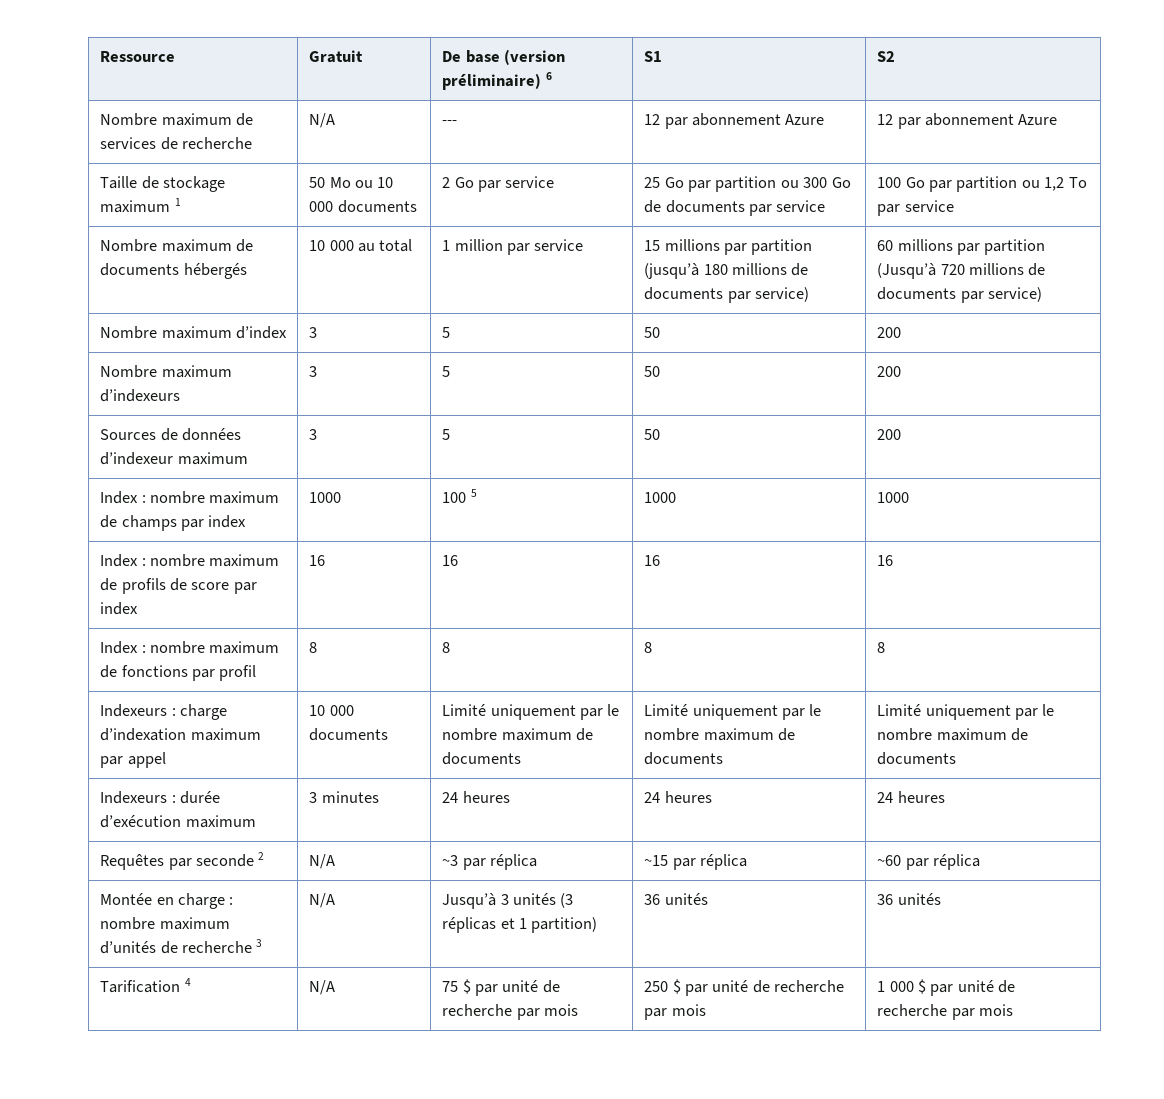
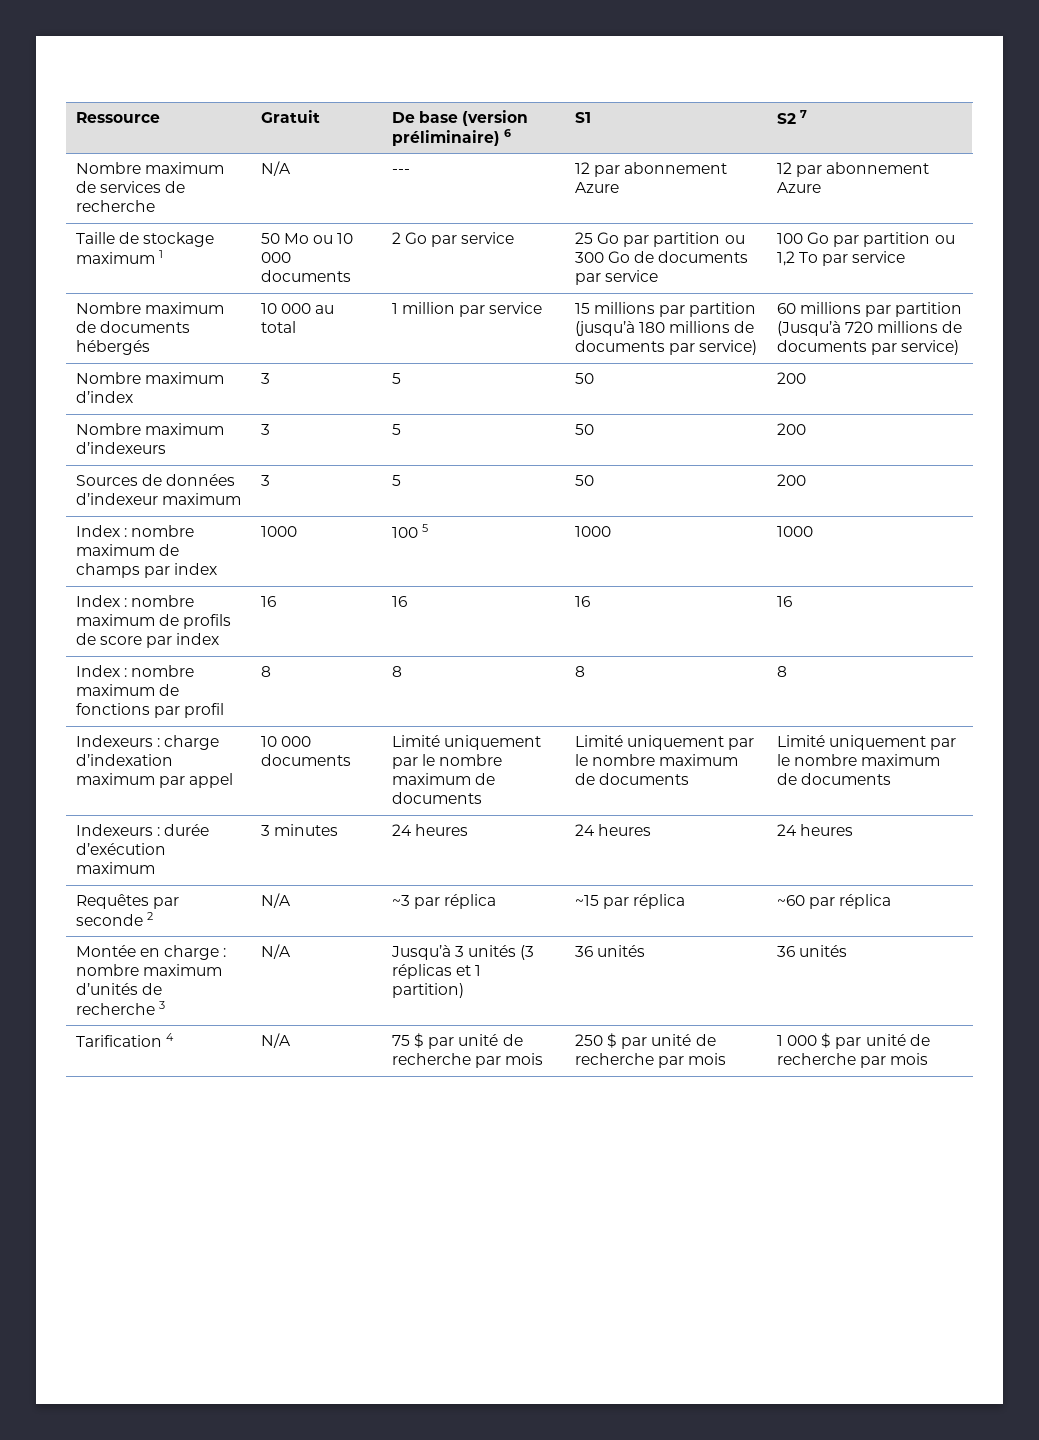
(896, 56) none -> [800,110,808,118] 7

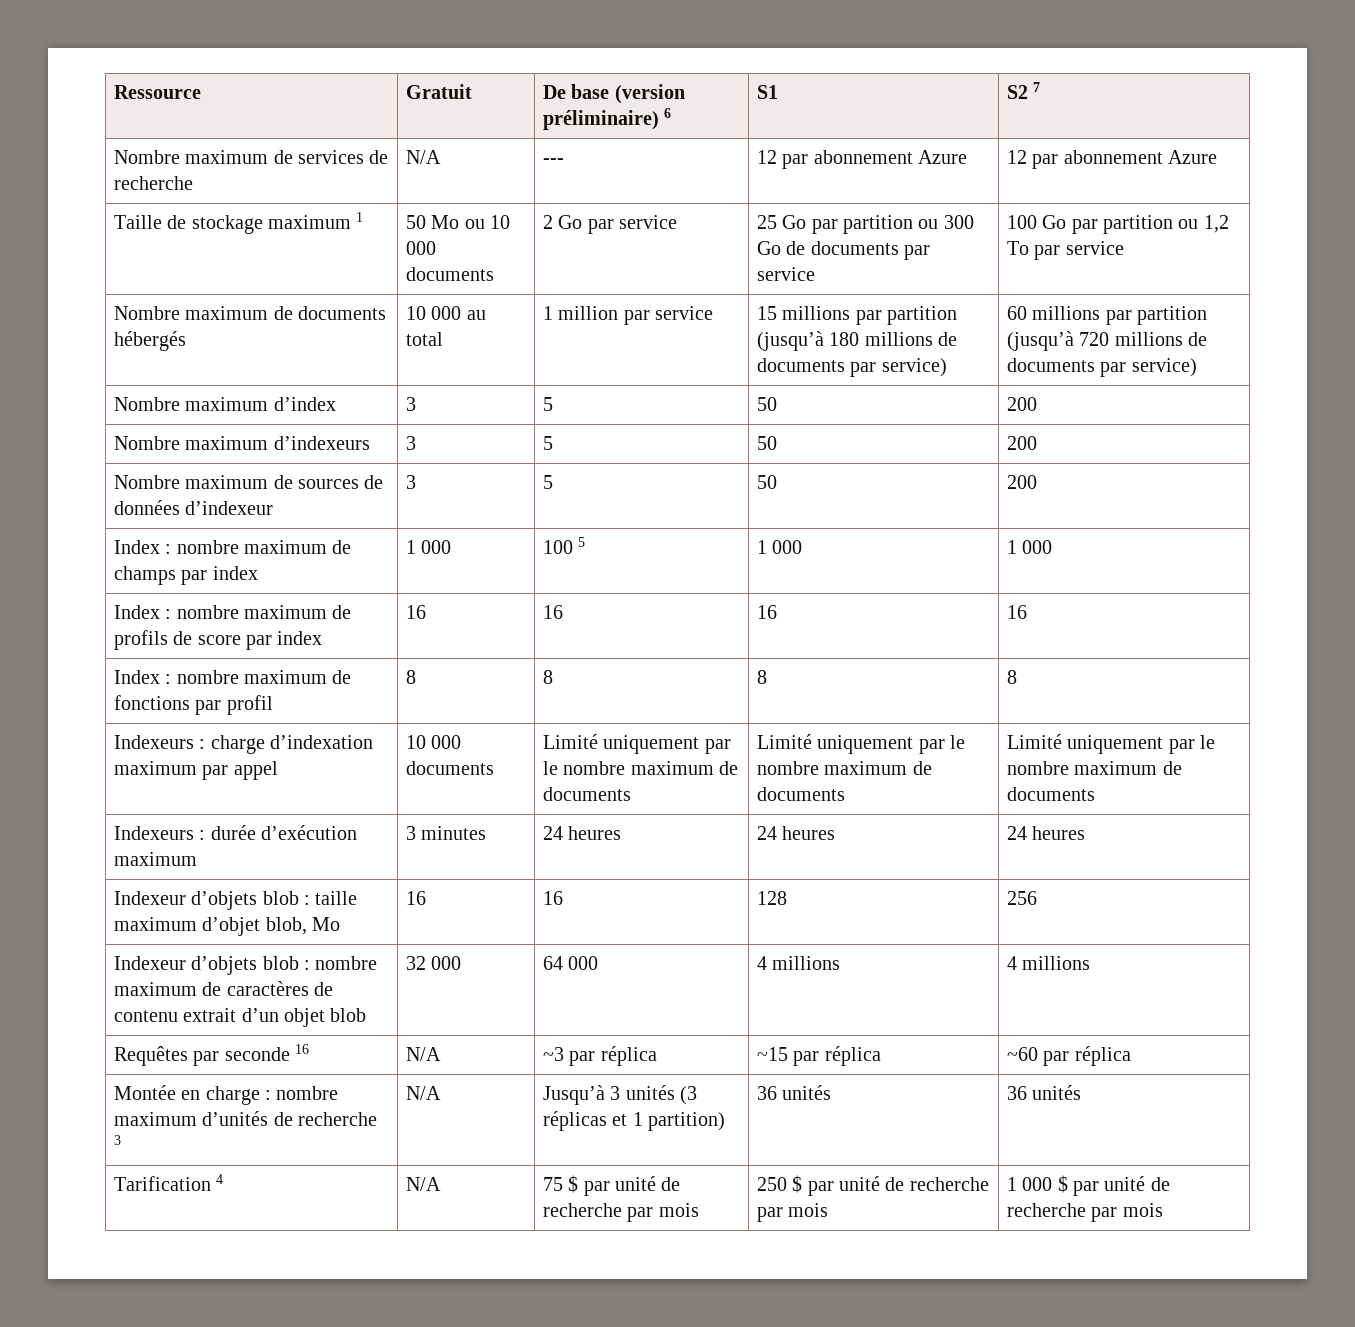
[776,321,841,336] (Jusqu’à -> [1006,331,1074,351] (jusqu’à
[75,475,138,486] Sources -> [113,475,359,489] Nombre maximum de sources
[162,493,242,505] maximum -> (274, 508) none
[260,526,297,537] 1000 -> [405,540,452,554] 1 000
[574,526,611,537] [776,526,813,537] 1000 | 1000 -> [756,540,803,554] [1006,540,1053,554] 1 000 | 1 000
(854, 830) none -> [113,891,358,910] [113,917,340,936] [405,891,426,905] [542,891,563,905] [756,891,787,905] [1006,891,1037,905] [113,956,378,975] [113,981,333,996] [113,1008,367,1027] [405,956,462,970] [542,956,599,970] [756,956,841,970] [1006,956,1091,970] // Indexeur d’objets blob : taille maximum d’objet blob, Mo | 16 | 16 | 128 | 256 // Indexeur d’objets blob : nombre maximum de caractères de contenu extrait d’un objet blob | 32 000 | 64 000 | 4 millions | 4 millions
[147,912,154,920] 2 -> [294,1044,309,1054] 16

